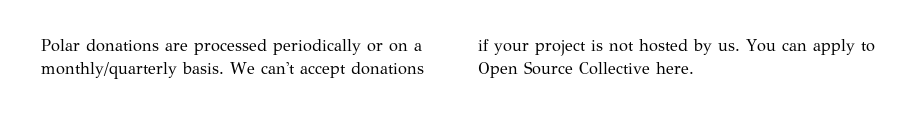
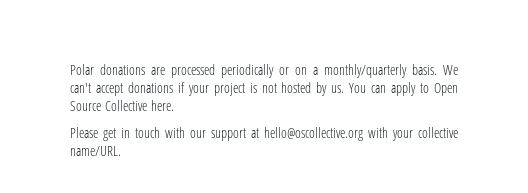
(694, 68) none -> [70,127,458,141] [70,146,121,156] // Please get in touch with our support at hello@oscollective.org with your collective name/URL.

